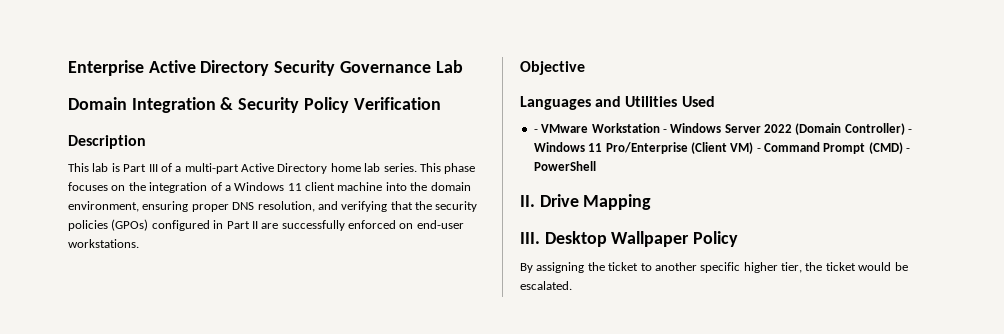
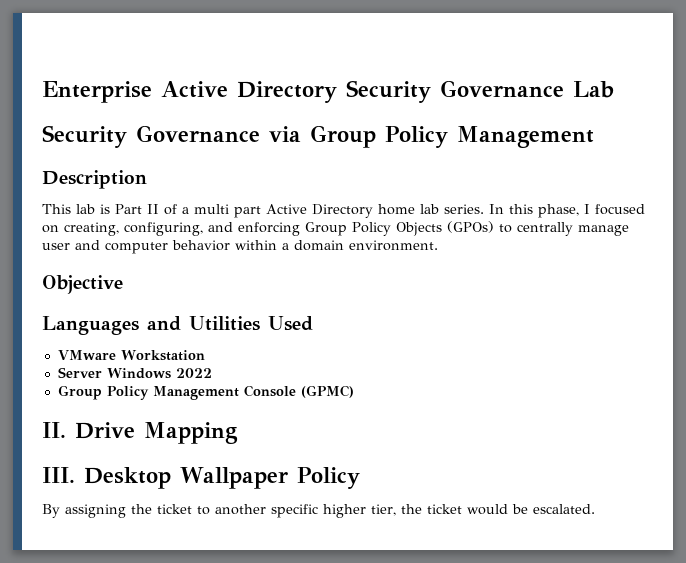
[68,97,441,113] Domain Integration & Security Policy Verification -> [42,125,594,148] Security Governance via Group Policy Management
[148,163,239,174] III of a multi-part -> [147,204,261,218] II of a multi part
[419,163,476,174] [68,182,471,193] [68,201,478,212] [68,219,464,231] [68,239,139,248] This phase focuses on the integration of a Windows 11 client machine into the domain environment, ensuring proper DNS resolution, and verifying that the security policies (GPOs) configured in Part II are successfully enforced on end-user workstations. -> [489,204,645,218] [42,221,629,236] [42,240,438,254] In this phase, I focused on creating, configuring, and enforcing Group Policy Objects (GPOs) to centrally manage user and computer behavior within a domain environment.
[533,129,538,133] - -> (313, 323) none
[662,123,913,135] [533,142,911,154] [533,161,596,171] - Windows Server 2022 (Domain Controller) - Windows 11 Pro/Enterprise (Client VM) - Command Prompt (CMD) - PowerShell -> [57,367,212,379] [57,385,354,400] // Server Windows 2022 // Group Policy Management Console (GPMC)

